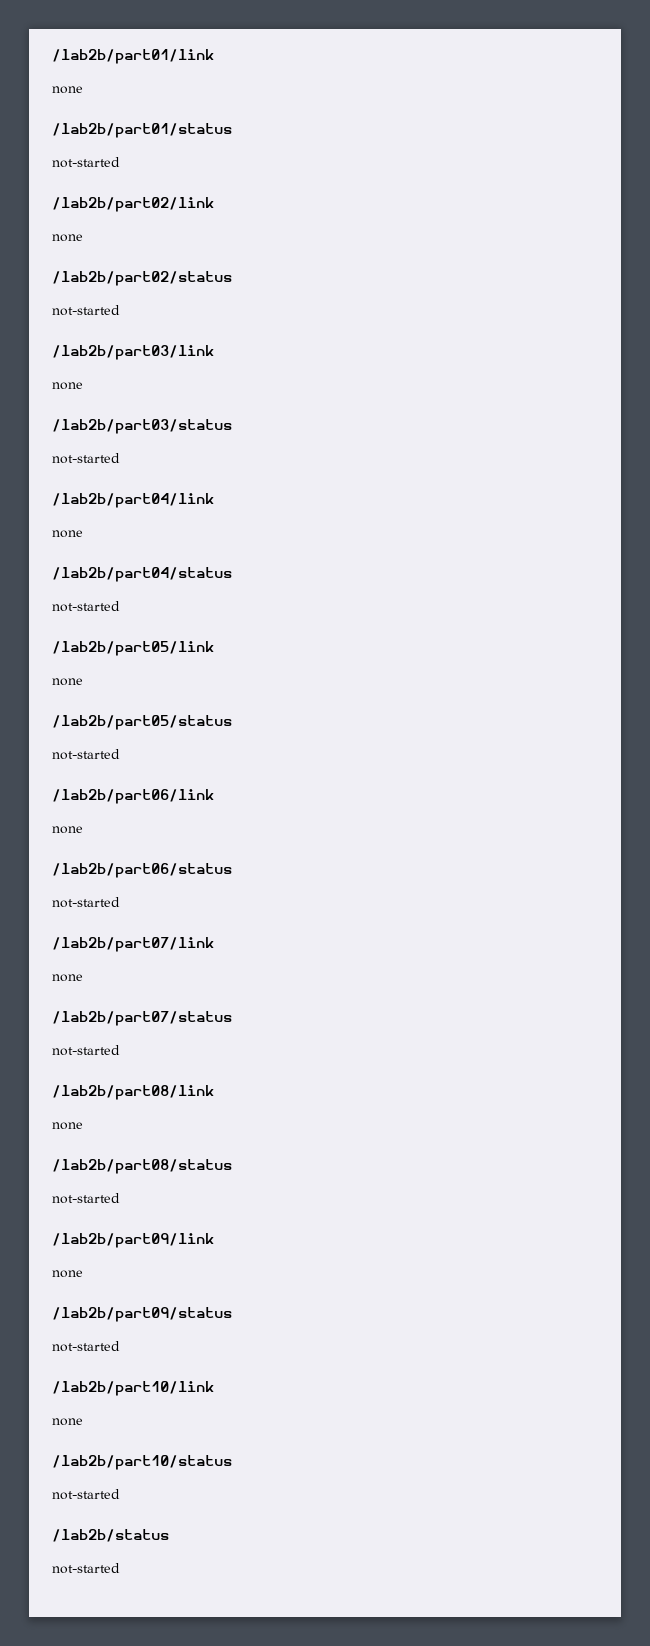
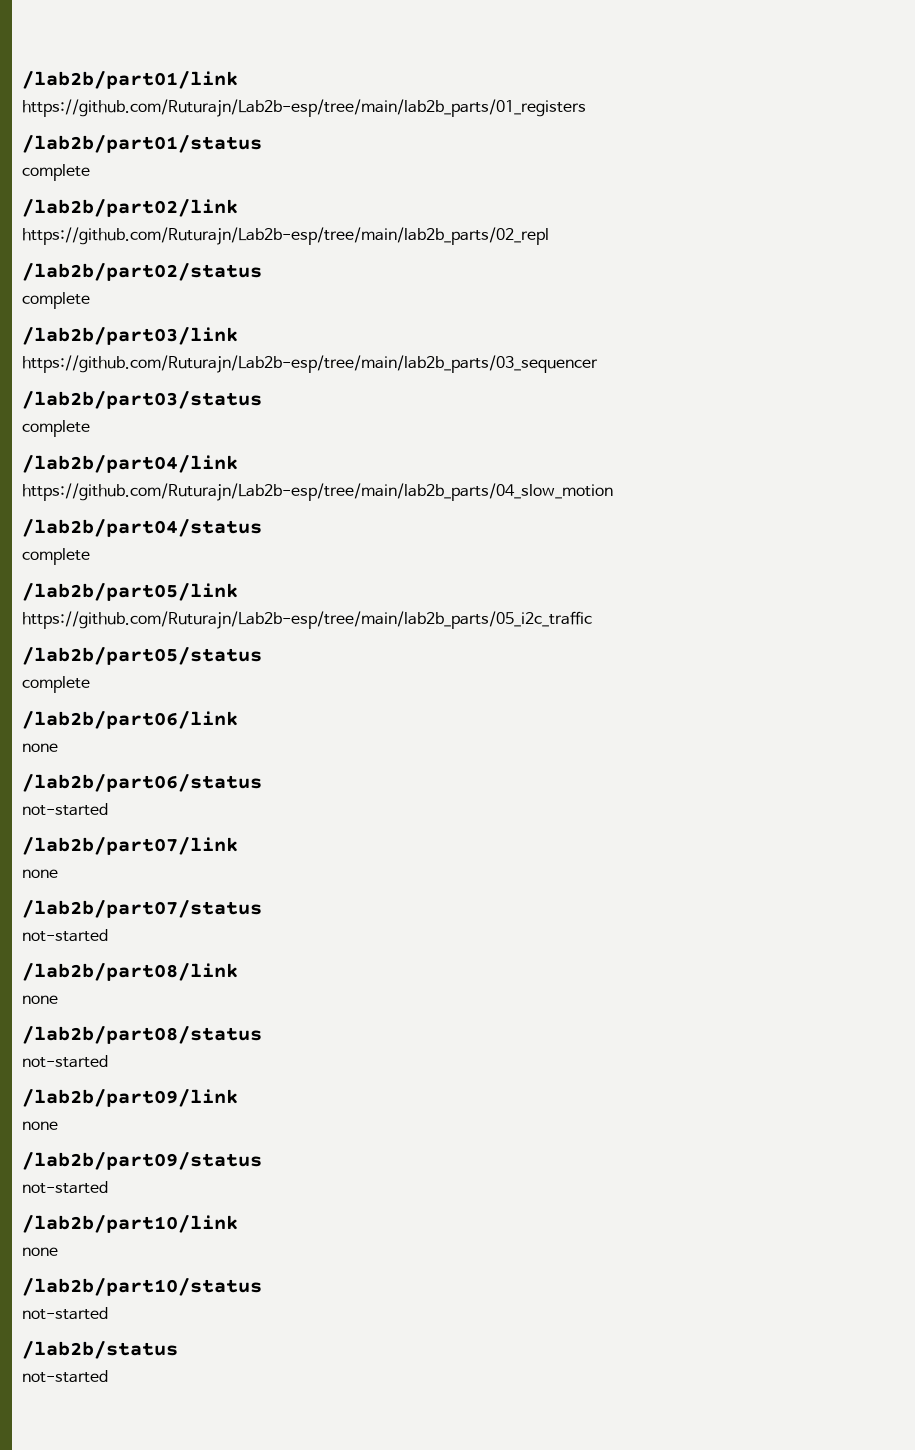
[52,86,83,94] // none -> [22,99,586,117] // https://github.com/Ruturajn/Lab2b-esp/tree/main/lab2b_parts/01_registers
[52,157,120,168] not-started -> [22,164,90,181] complete
[52,234,83,242] // none -> [22,227,549,245] // https://github.com/Ruturajn/Lab2b-esp/tree/main/lab2b_parts/02_repl
[52,305,120,316] not-started -> [22,292,90,309] complete
[52,382,83,390] // none -> [22,355,598,373] // https://github.com/Ruturajn/Lab2b-esp/tree/main/lab2b_parts/03_sequencer
[52,453,120,464] not-started -> [22,420,90,437] complete
[52,530,83,538] // none -> [22,483,613,501] // https://github.com/Ruturajn/Lab2b-esp/tree/main/lab2b_parts/04_slow_motion
[52,601,120,612] not-started -> [22,548,90,565] complete
[52,678,83,686] // none -> [22,611,592,629] // https://github.com/Ruturajn/Lab2b-esp/tree/main/lab2b_parts/05_i2c_traffic
[52,749,120,760] not-started -> [22,676,90,693] complete

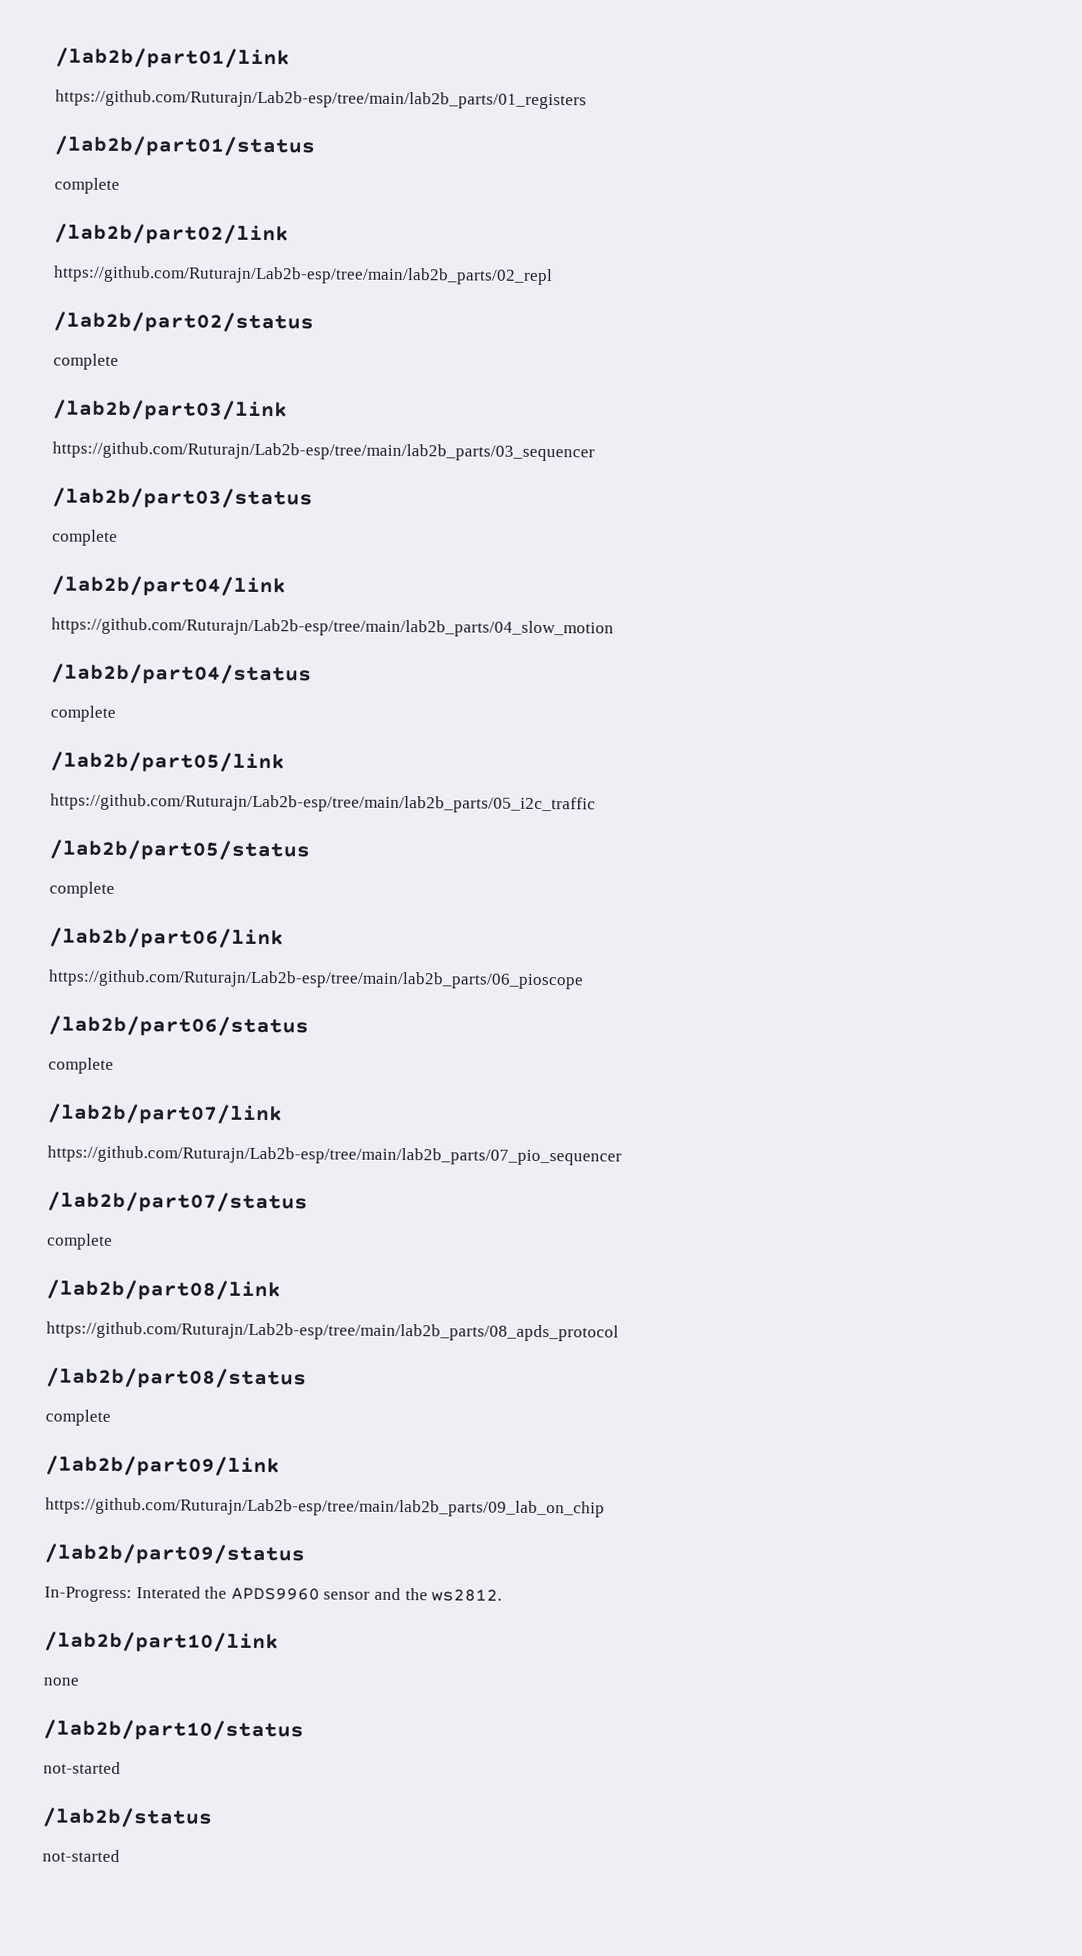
[22,743,58,752] // none -> [48,969,584,990] // https://github.com/Ruturajn/Lab2b-esp/tree/main/lab2b_parts/06_pioscope
[22,803,108,816] not-started -> [48,1057,114,1074] complete
[22,869,58,878] // none -> [47,1145,622,1166] // https://github.com/Ruturajn/Lab2b-esp/tree/main/lab2b_parts/07_pio_sequencer
[22,929,108,942] not-started -> [47,1233,113,1250] complete
[22,995,58,1004] // none -> [46,1321,619,1342] // https://github.com/Ruturajn/Lab2b-esp/tree/main/lab2b_parts/08_apds_protocol
[22,1055,108,1068] not-started -> [45,1409,111,1426] complete
[22,1121,58,1130] // none -> [45,1497,605,1518] // https://github.com/Ruturajn/Lab2b-esp/tree/main/lab2b_parts/09_lab_on_chip
[22,1181,108,1194] not-started -> [44,1586,503,1603] In-Progress: Interated the APDS9960 sensor and the ws2812.

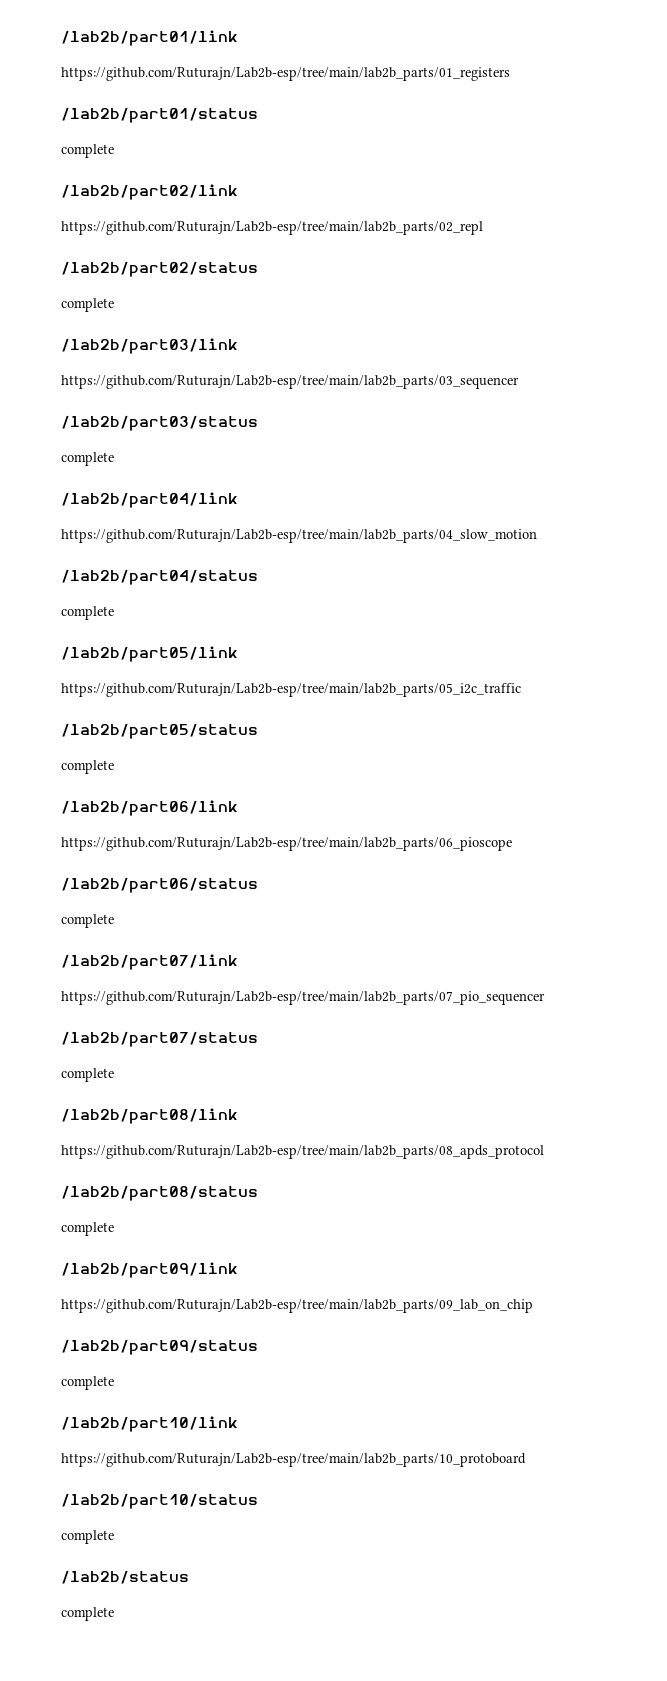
[44,1586,503,1603] In-Progress: Interated the APDS9960 sensor and the ws2812. -> [61,1376,114,1390] complete
[43,1677,79,1686] // none -> [61,1453,526,1467] // https://github.com/Ruturajn/Lab2b-esp/tree/main/lab2b_parts/10_protoboard
[43,1761,121,1775] not-started -> [61,1530,114,1544] complete
[42,1849,120,1863] not-started -> [61,1607,114,1621] complete

